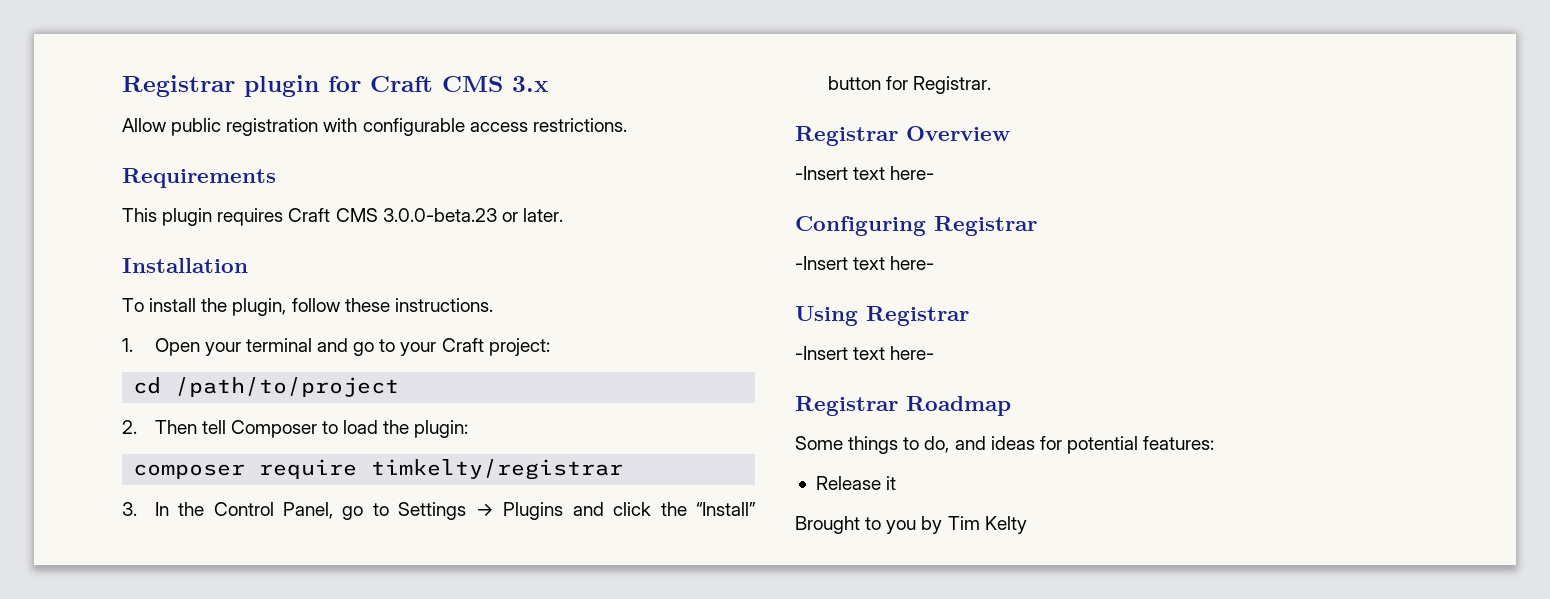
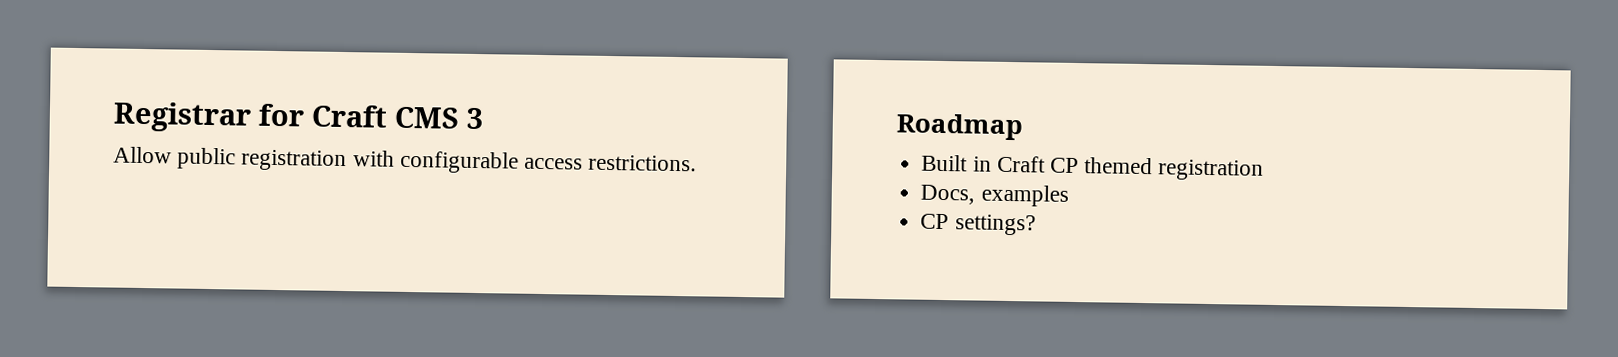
[122,75,319,97] Registrar plugin -> [113,101,252,133] Registrar
[512,76,549,92] 3.x -> [466,107,484,130] 3
[122,168,276,188] [122,208,563,226] [122,258,248,273] [122,298,493,316] [122,338,550,356] [133,377,400,397] [122,420,469,438] [133,459,624,480] [122,502,757,520] [827,76,991,94] [795,126,1010,146] [795,166,935,180] [795,216,1037,236] [795,256,935,270] [795,306,969,326] [795,346,935,360] [795,396,1011,416] [795,436,1215,454] [815,476,897,490] [795,516,1027,534] Requirements // This plugin requires Craft CMS 3.0.0-beta.23 or later. // Installation // To install the plugin, follow these instructions. // 1. Open your terminal and go to your Craft project: // cd /path/to/project // 2. Then tell Composer to load the plugin: // composer require timkelty/registrar // 3. In the Control Panel, go to Settings → Plugins and click the “Install” button for Registrar. // Registrar Overview // -Insert text here- // Configuring Registrar // -Insert text here- // Using Registrar // -Insert text here- // Registrar Roadmap // Some things to do, and ideas for potential features: // Release it // Brought to you by Tim Kelty -> [896,113,1023,141] [921,154,1265,181] [920,184,1069,207] [920,213,1036,236] Roadmap // Built in Craft CP themed registration // Docs, examples // CP settings?

